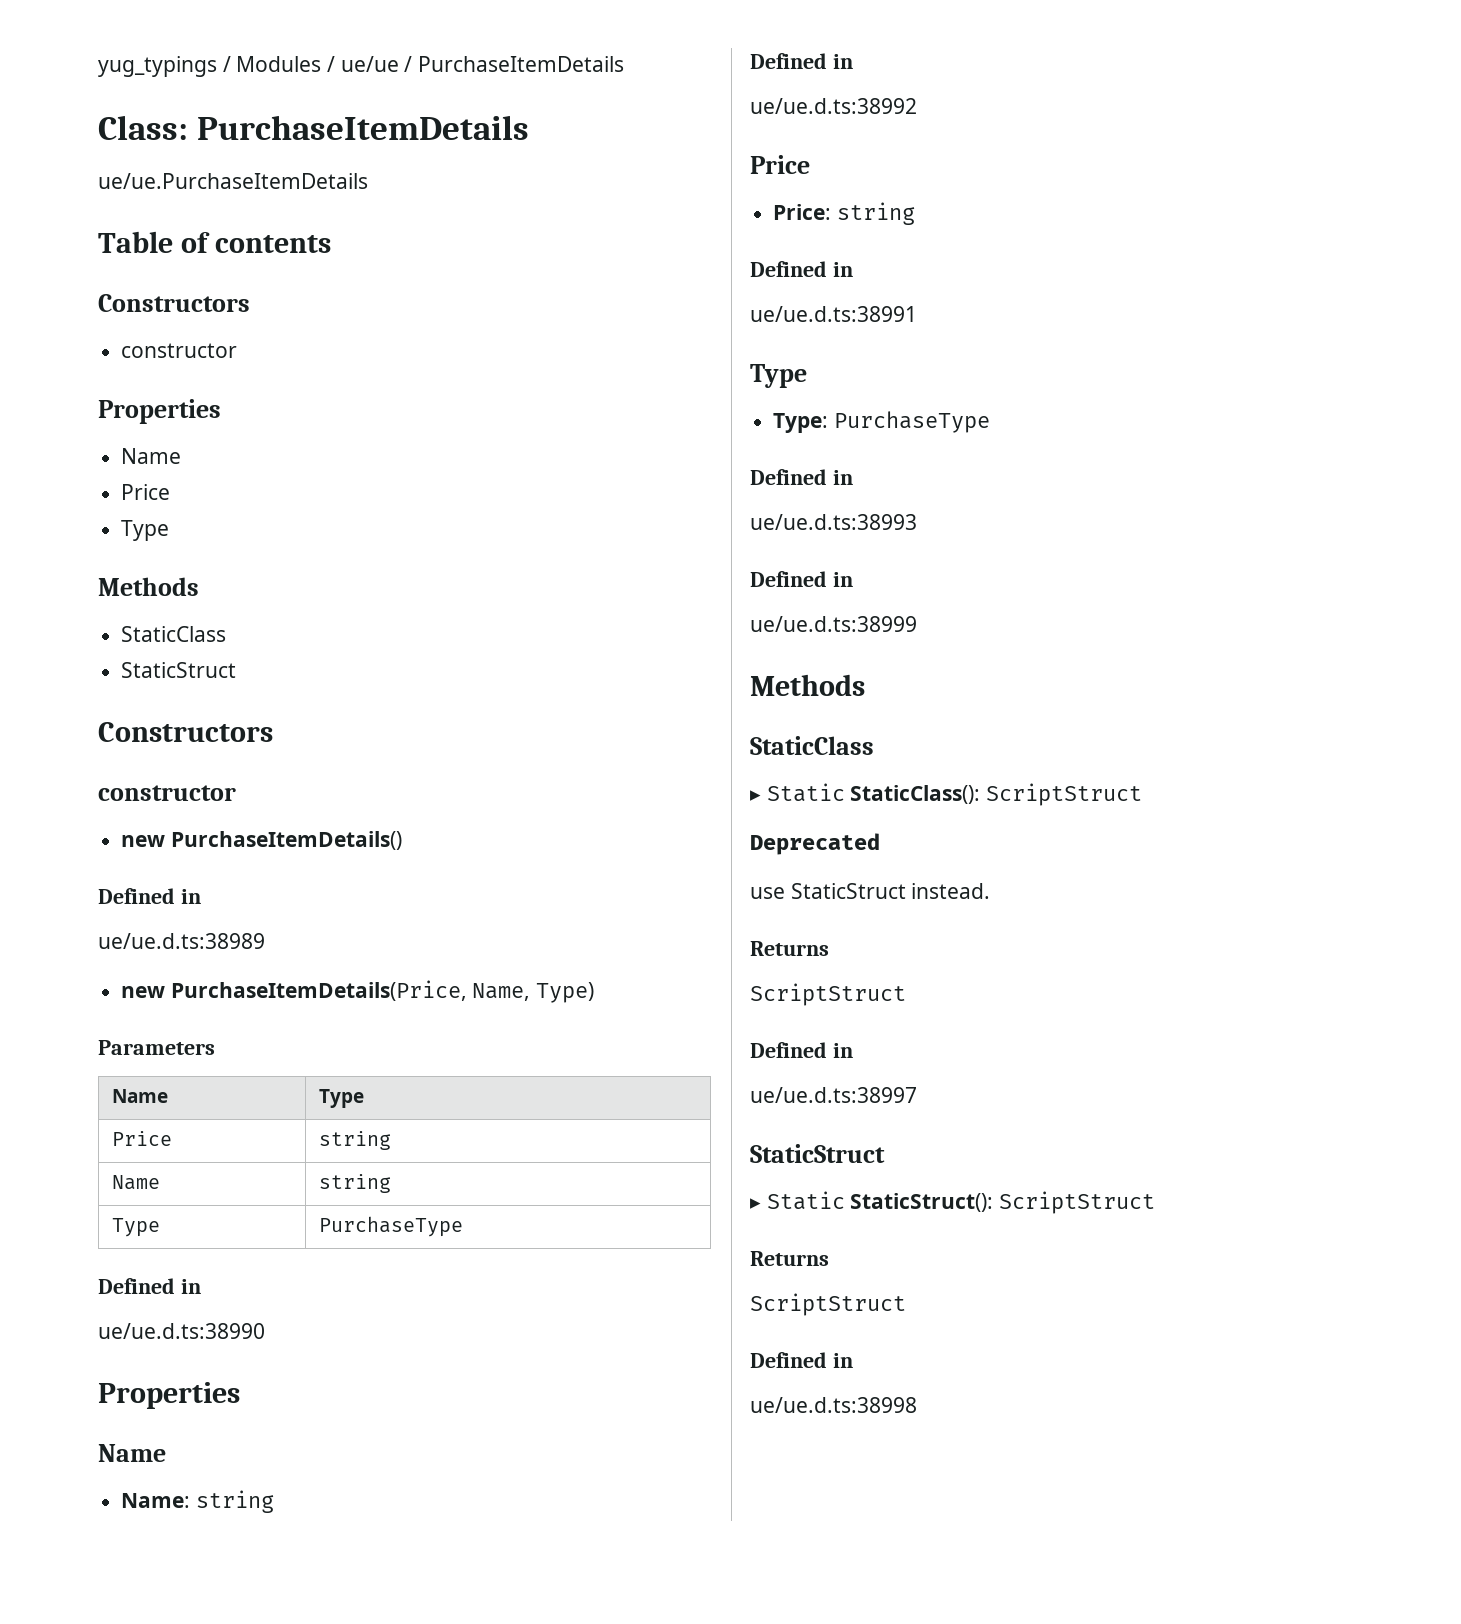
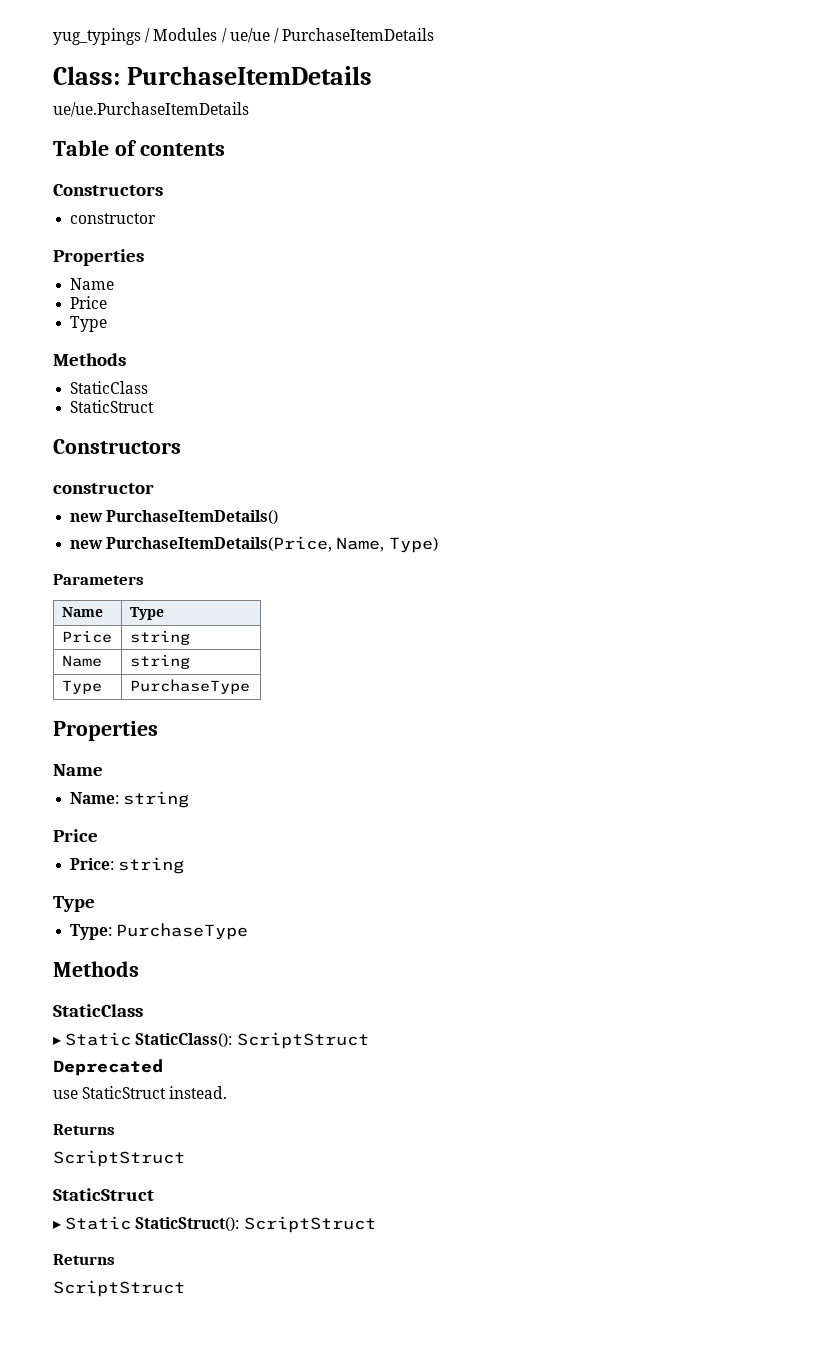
[98,888,201,904] [98,933,265,949] // Defined in // ue/ue.d.ts:38989 -> (279, 517) none
[98,1278,201,1294] [98,1323,265,1339] // Defined in // ue/ue.d.ts:38990 -> (250, 686) none
[750,53,853,69] [750,98,917,114] // Defined in // ue/ue.d.ts:38992 -> (190, 799) none
[750,261,853,277] [750,306,917,322] // Defined in // ue/ue.d.ts:38991 -> (185, 865) none
[750,469,853,485] [750,514,917,530] [750,571,853,587] [750,616,917,632] // Defined in // ue/ue.d.ts:38993 // Defined in // ue/ue.d.ts:38999 -> (249, 931) none
[750,1042,853,1058] [750,1087,917,1103] // Defined in // ue/ue.d.ts:38997 -> (185, 1158) none
[750,1352,853,1368] [750,1397,917,1413] // Defined in // ue/ue.d.ts:38998 -> (185, 1288) none

